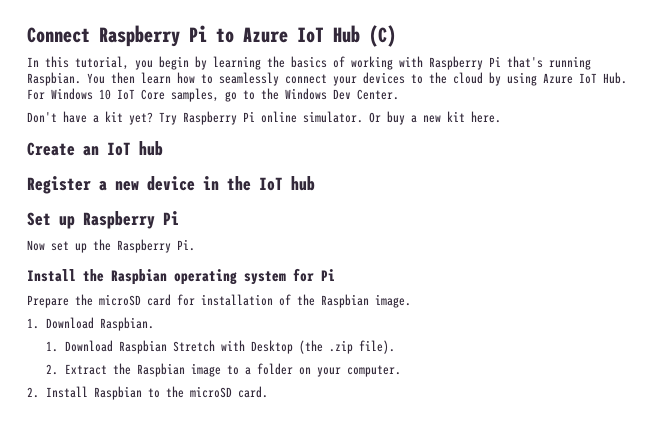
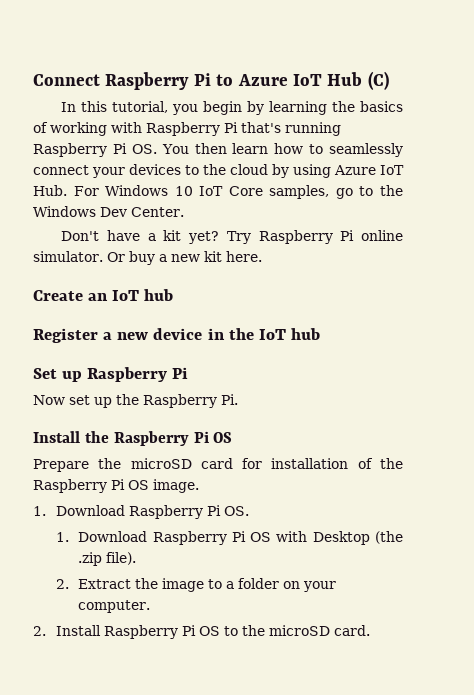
[27,72,81,86] Raspbian. -> [33,143,157,157] Raspberry Pi OS.
[111,268,335,285] Raspbian operating system for Pi -> [113,431,233,446] Raspberry Pi OS
[321,294,369,308] Raspbian -> [33,479,149,493] Raspberry Pi OS
[100,317,155,331] [46,340,216,354] Raspbian. // 1. Download Raspbian Stretch -> [128,505,249,519] [55,531,272,545] Raspberry Pi OS. // 1. Download Raspberry Pi OS
[137,363,186,377] Raspbian -> (159, 583) none
[94,386,143,400] Raspbian -> [103,625,220,639] Raspberry Pi OS

